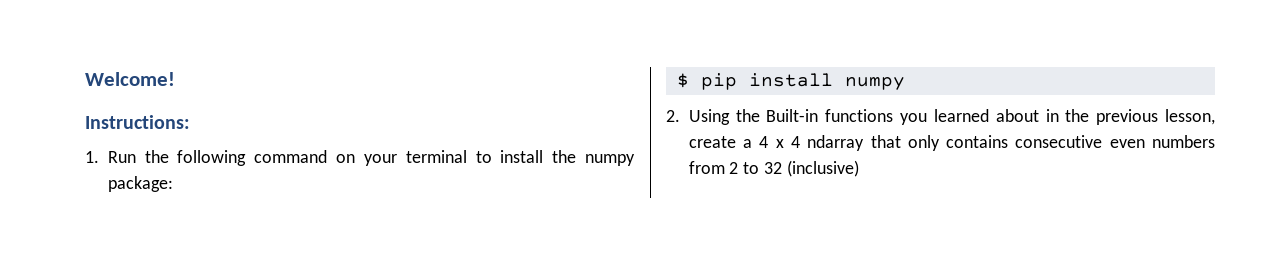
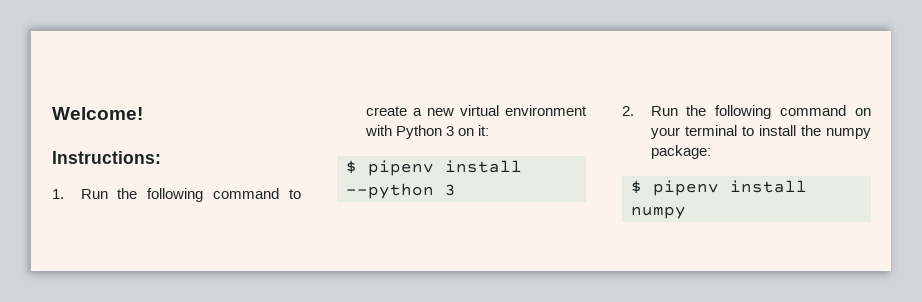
(328, 156) none -> [289,189,301,199] [365,105,587,116] [364,125,489,139] [346,160,522,176] [346,183,456,199] [622,105,847,119] to create a new virtual environment with Python 3 on it: // $ pipenv install --python 3 // 2. Run the following command
[700,73,737,90] pip -> [653,180,719,196] pipenv
[666,109,1215,125] [688,135,1215,151] [688,160,859,177] // 2. Using the Built-in functions you learned about in the previous lesson, create a 4 x 4 ndarray that only contains consecutive even numbers from 2 to 32 (inclusive) -> (686, 212) none

